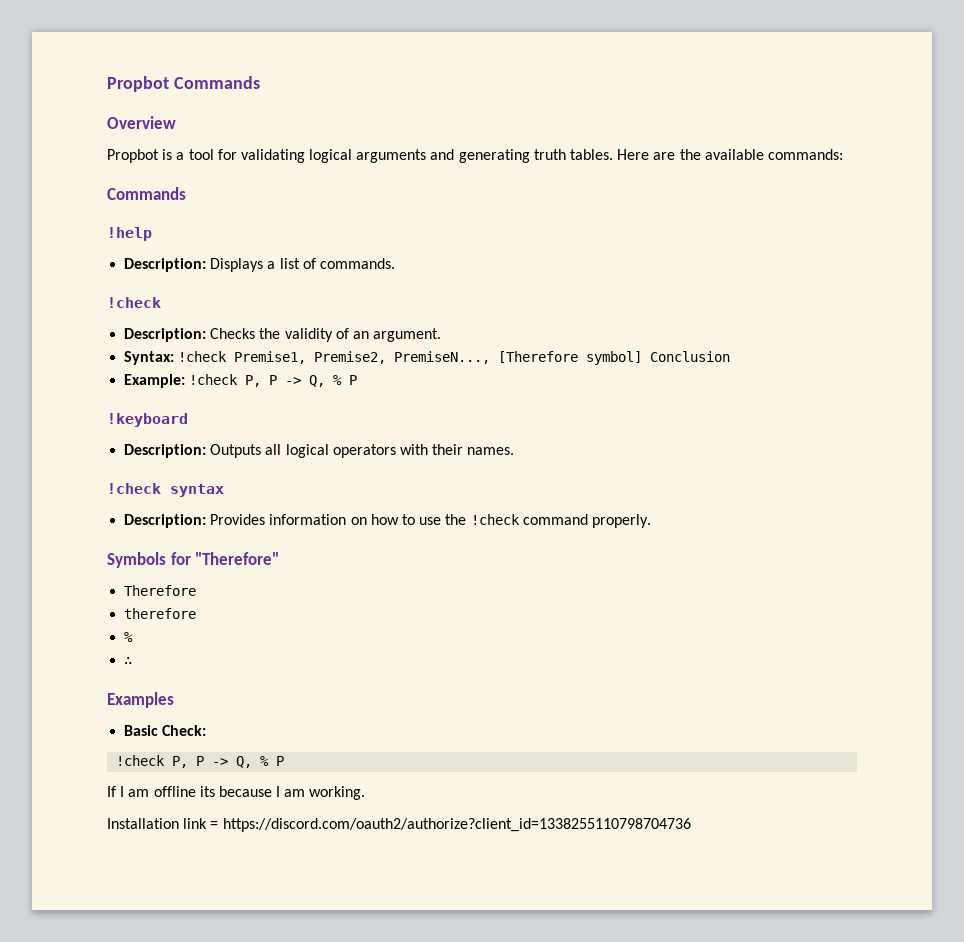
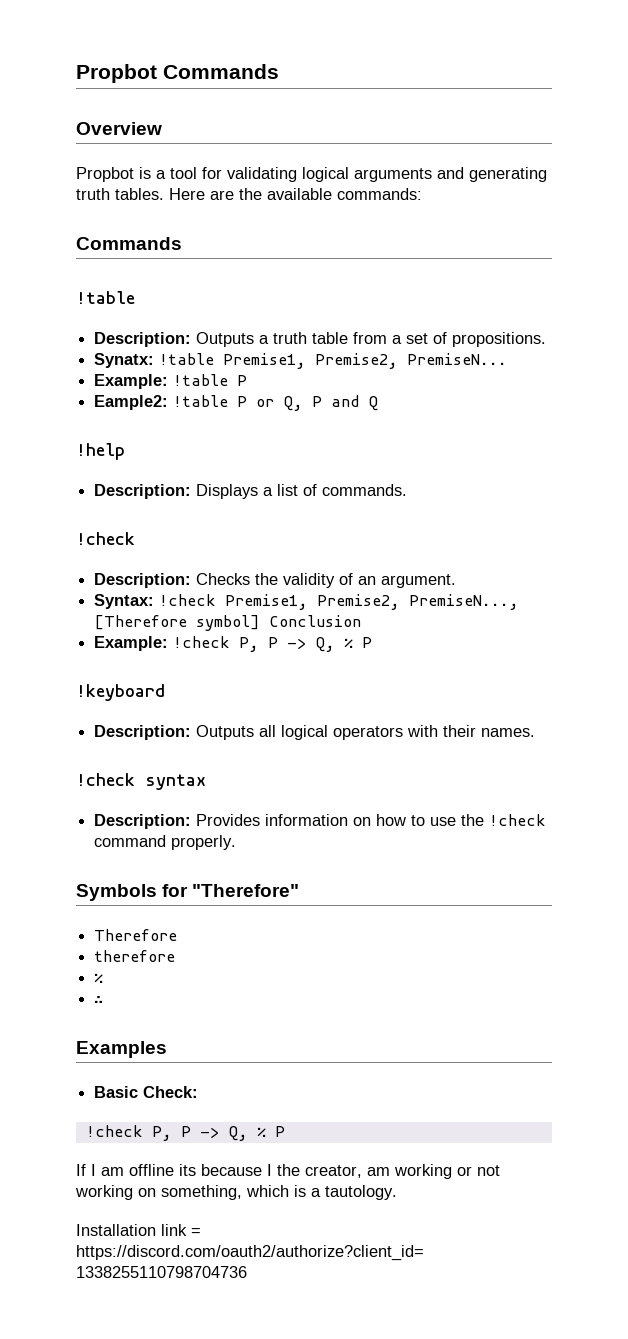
(186, 193) none -> [76,291,135,304] [94,332,547,347] [94,353,508,369] [94,374,248,389] [94,395,379,411] // !table // Description: Outputs a truth table from a set of propositions. // Synatx: !table Premise1, Premise2, PremiseN... // Example: !table P // Eample2: !table P or Q, P and Q
[284,786,366,800] am working. -> [277,1164,500,1179] [75,1185,397,1200] the creator, am working or not working on something, which is a tautology.

